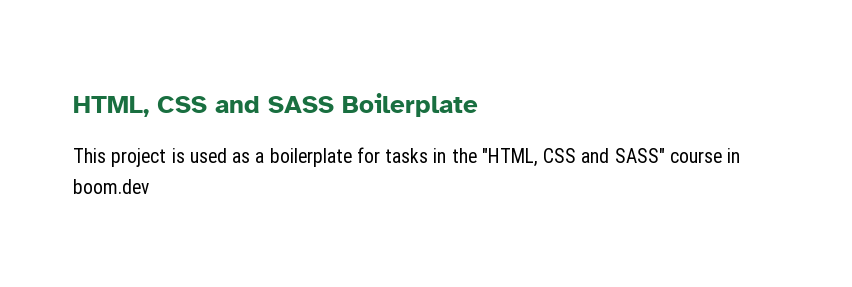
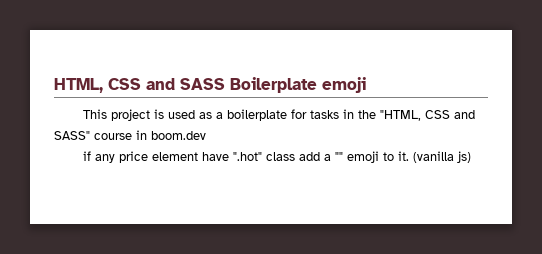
(478, 105) none -> [322,77,366,93] emoji
(149, 186) none -> [82,151,471,163] // if any price element have ".hot" class add a "" emoji to it. (vanilla js)

